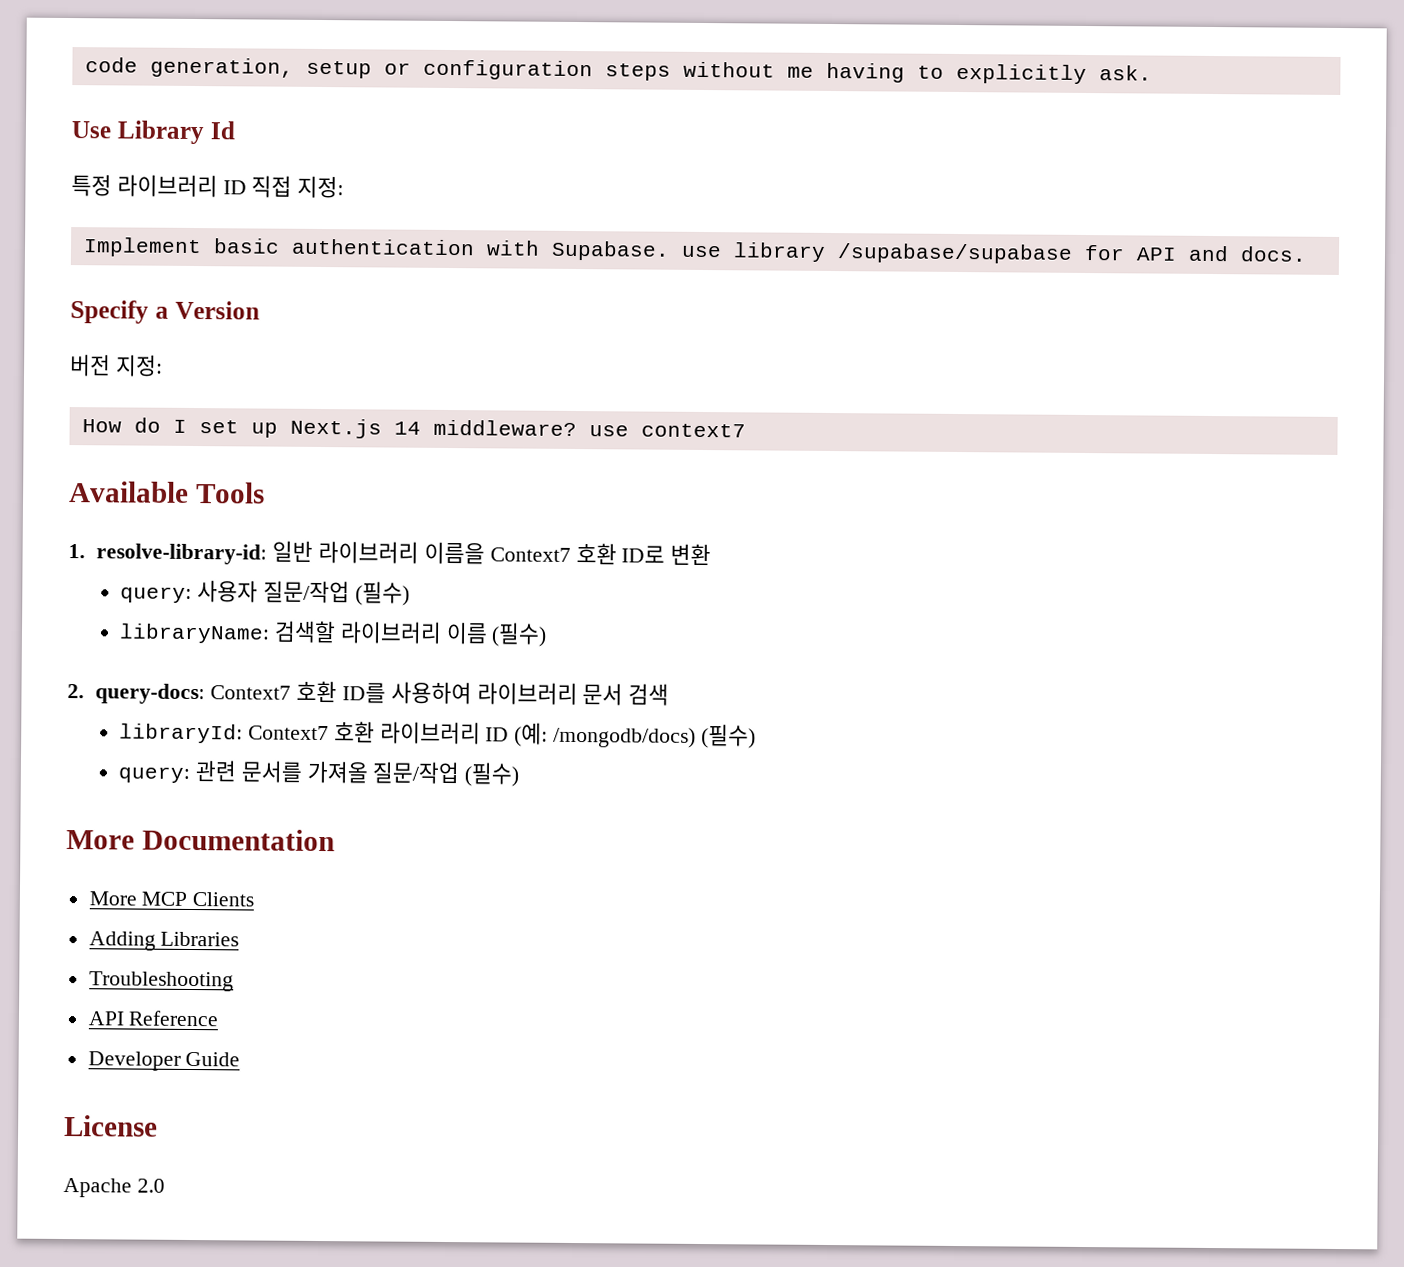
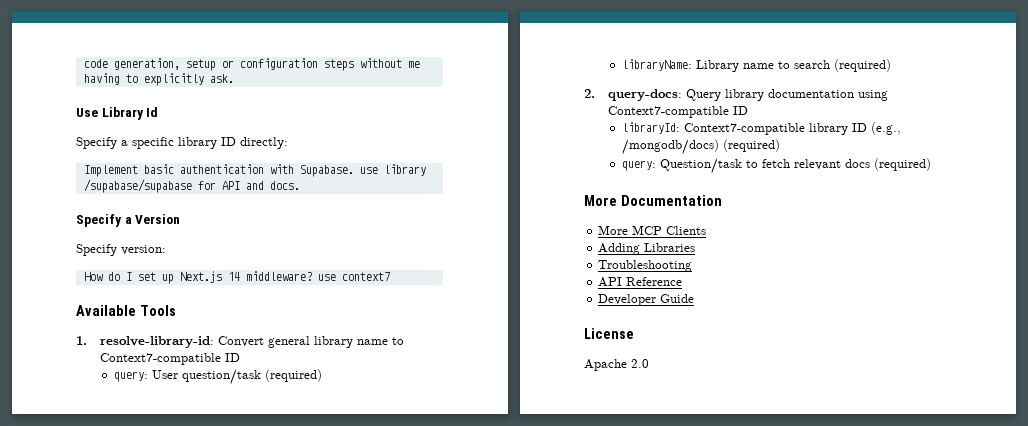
[71,174,345,199] 특정 라이브러리 ID 직접 지정: -> [76,137,288,149] Specify a specific library ID directly:
[70,354,163,377] 버전 지정: -> [76,244,166,256] Specify version:
[272,540,712,566] [120,580,410,606] [119,620,548,647] [67,680,670,706] [119,721,756,749] [118,760,520,787] 일반 라이브러리 이름을 Context7 호환 ID로 변환 // query: 사용자 질문/작업 (필수) // libraryName: 검색할 라이브러리 이름 (필수) // 2. query-docs: Context7 호환 ID를 사용하여 라이브러리 문서 검색 // libraryId: Context7 호환 라이브러리 ID (예: /mongodb/docs) (필수) // query: 관련 문서를 가져올 질문/작업 (필수) -> [217,336,404,348] [99,353,240,365] [113,369,322,385] [621,59,891,72] [584,89,888,101] [607,106,748,118] [621,122,901,135] [621,139,780,155] [621,158,931,174] Convert general library name to Context7-compatible ID // query: User question/task (required) // libraryName: Library name to search (required) // 2. query-docs: Query library documentation using Context7-compatible ID // libraryId: Context7-compatible library ID (e.g., /mongodb/docs) (required) // query: Question/task to fetch relevant docs (required)

